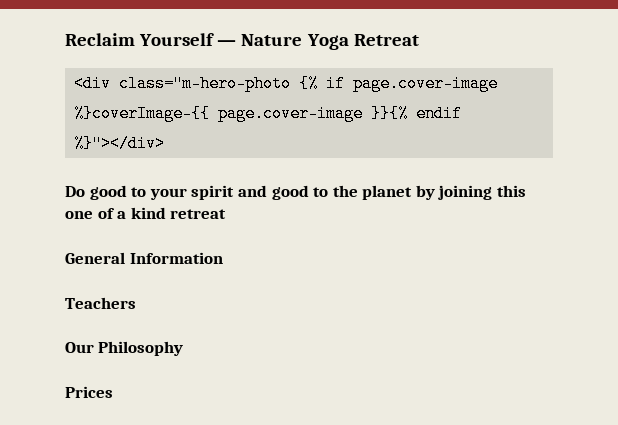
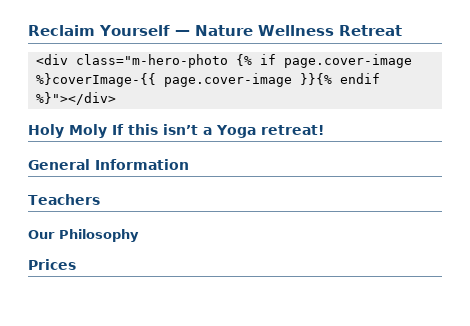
[306,34,349,50] Yoga -> [257,25,334,36] Wellness
[65,185,527,200] [65,207,227,219] Do good to your spirit and good to the planet by joining this one of a kind retreat -> [28,124,324,138] Holy Moly If this isn’t a Yoga retreat!

